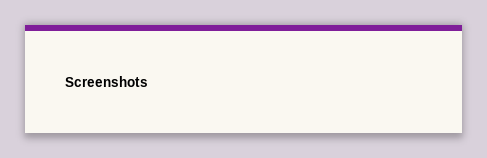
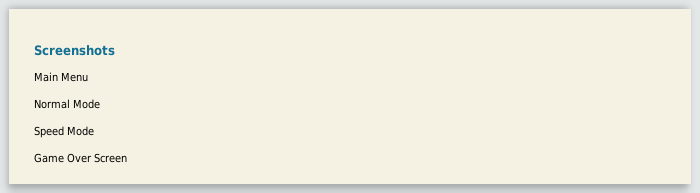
(148, 81) none -> [34,72,88,82] [34,99,100,109] [34,126,94,138] [34,153,127,163] // Main Menu // Normal Mode // Speed Mode // Game Over Screen

